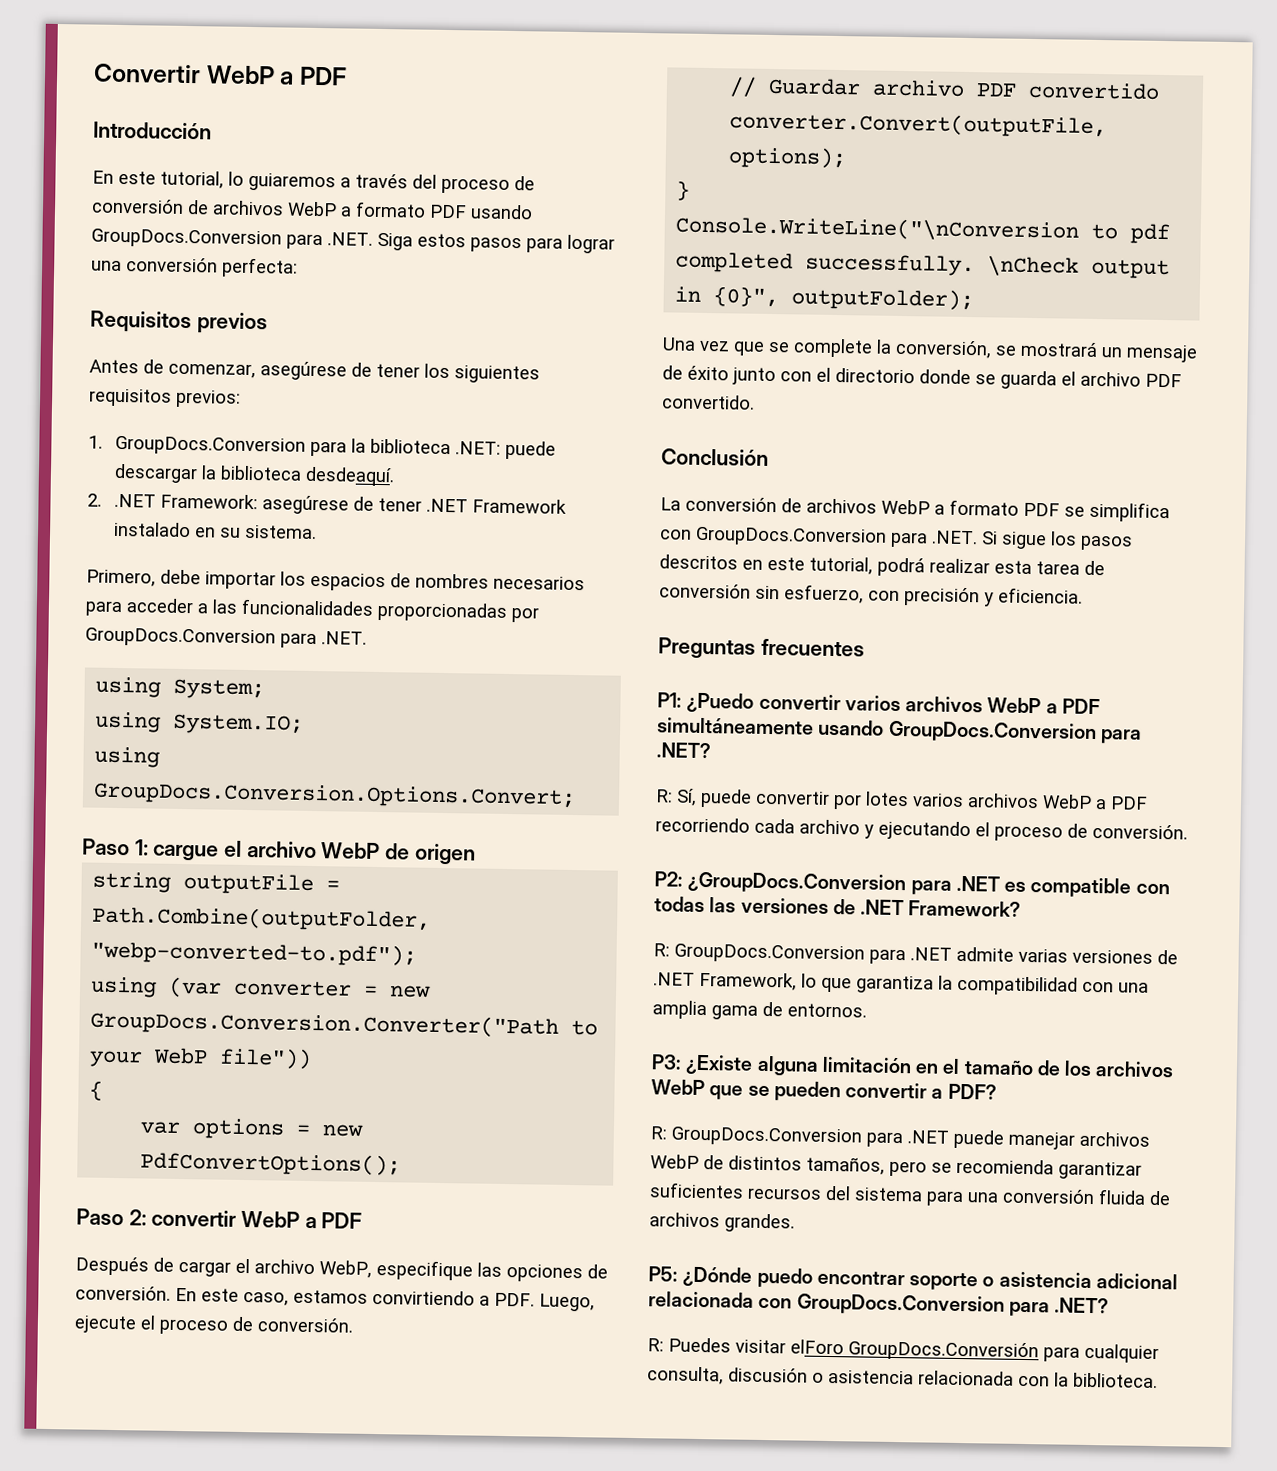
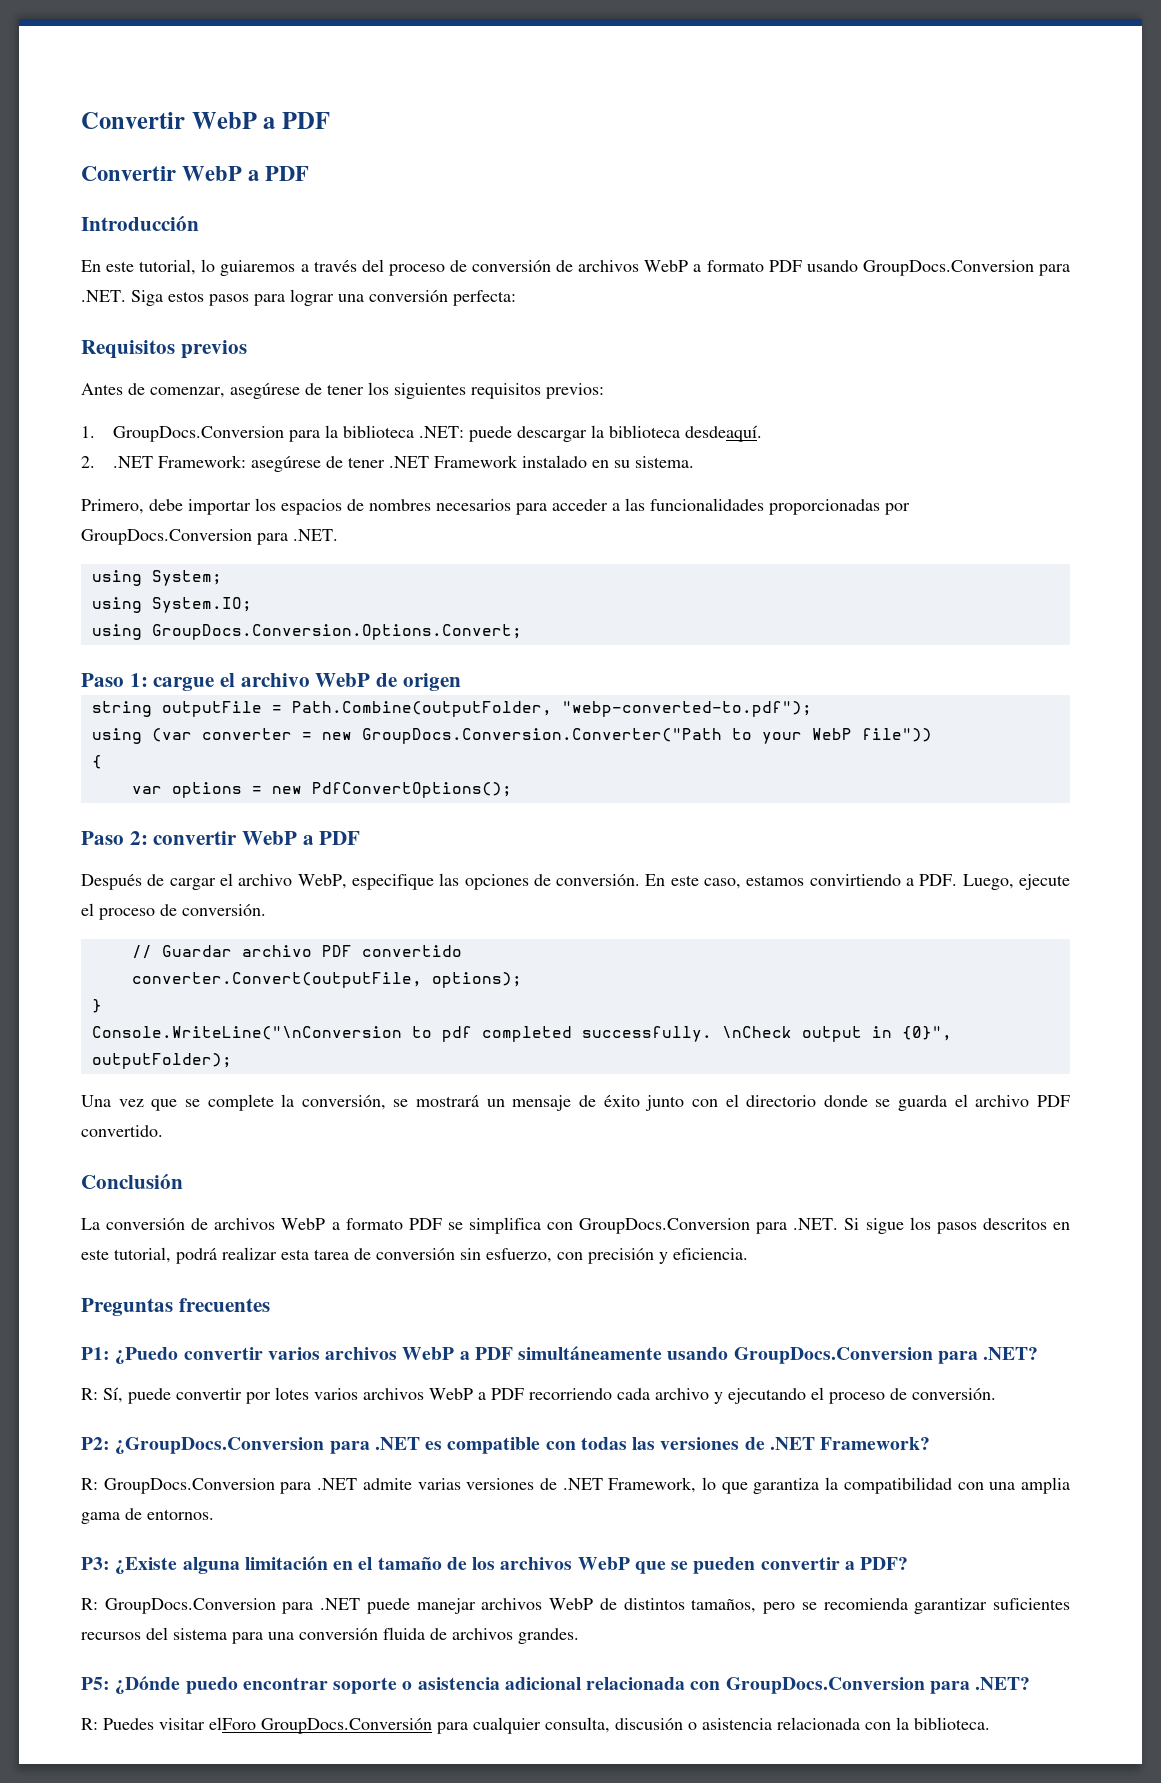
[93,63,347,86] Convertir WebP a PDF -> [81,112,330,129] [81,166,310,181] Convertir WebP a PDF // Convertir WebP a PDF

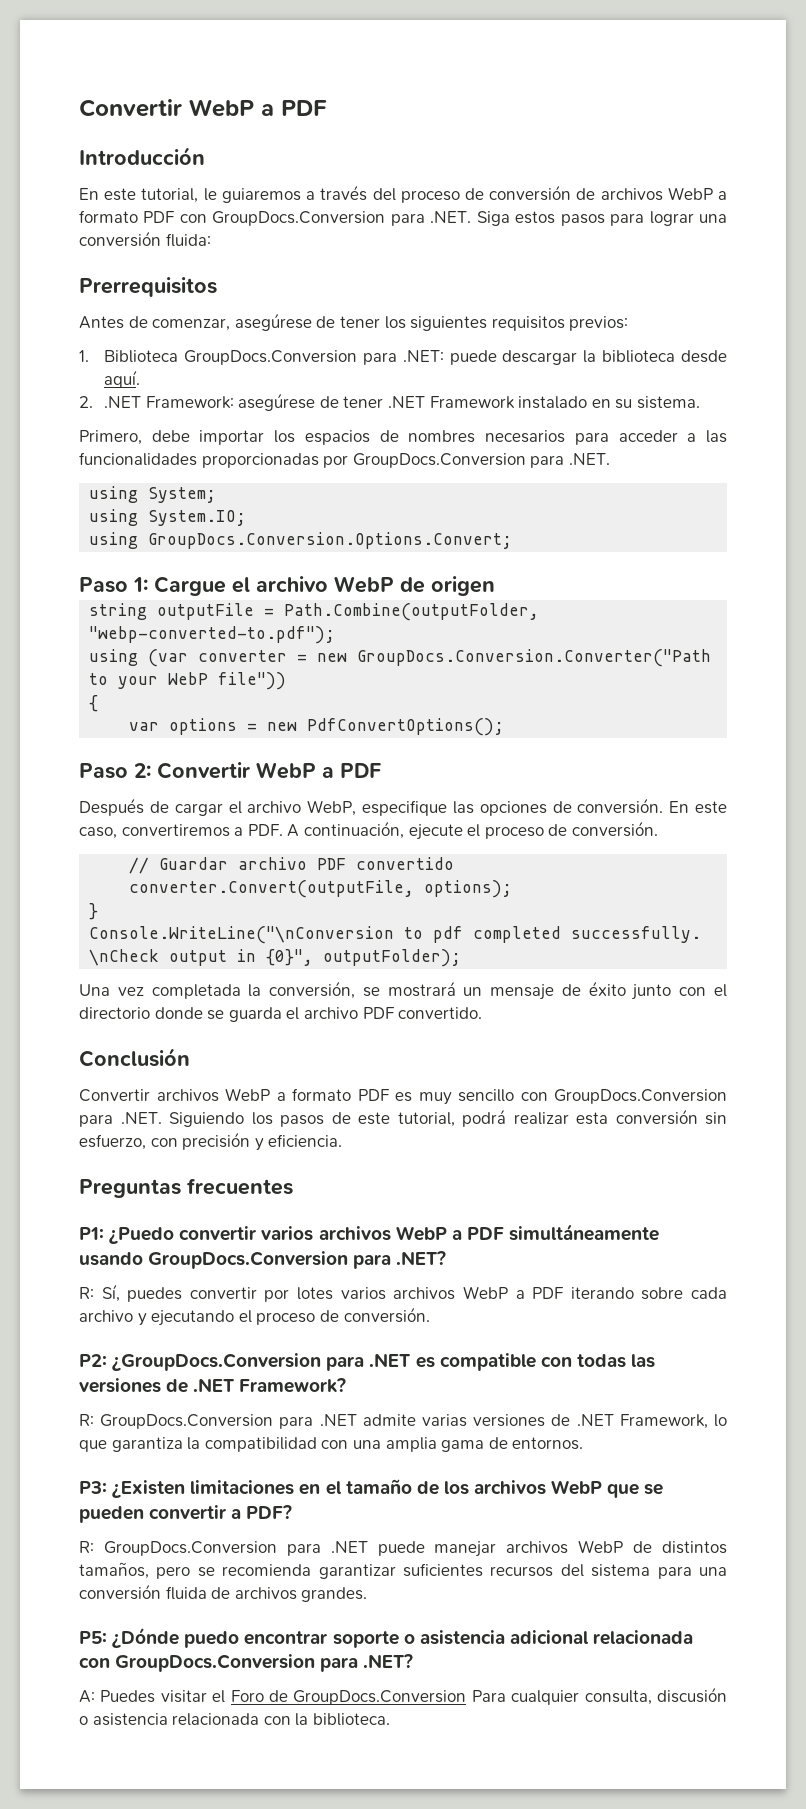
[81,112,330,129] [81,166,310,181] Convertir WebP a PDF // Convertir WebP a PDF -> [79,99,327,117] Convertir WebP a PDF
[201,259,216,272] lo -> [203,188,217,201] le
[806,260,858,272] usando -> [179,214,207,223] con
[453,290,516,306] [81,340,247,359] perfecta: // Requisitos previos -> [165,233,211,247] [79,277,217,297] fluida: // Prerrequisitos
[113,425,415,442] GroupDocs.Conversion para la biblioteca -> [104,350,397,365] Biblioteca GroupDocs.Conversion para
[685,425,763,442] desdeaquí. -> [680,350,727,363] [104,370,141,388] desde aquí.
[153,677,215,691] cargue -> [154,576,226,596] Cargue
[153,831,238,845] convertir -> [157,762,250,779] Convertir
[746,874,1014,890] estamos convirtiendo a PDF. Luego, -> [121,821,404,839] convertiremos a PDF. A continuación,
[151,1094,274,1111] que se complete -> [151,984,241,999] completada
[81,1217,1070,1234] La conversión de archivos WebP a formato PDF se simplifica con GroupDocs.Conversion para .NET. Si sigue los pasos descritos en -> [79,1088,727,1105] [79,1112,351,1127] Convertir archivos WebP a formato PDF es muy sencillo con GroupDocs.Conversion para .NET. Siguiendo los pasos de
[314,1248,371,1260] tarea de -> (608, 1118) none
[128,1388,171,1404] puede -> [127,1287,183,1302] puedes
[529,1388,612,1400] recorriendo -> [570,1287,684,1300] iterando sobre
[115,1556,328,1574] ¿Existe alguna limitación -> [112,1480,295,1498] ¿Existen limitaciones
[81,1718,98,1730] R: -> [79,1690,95,1703] A:
[209,1717,468,1734] elForo GroupDocs.Conversión para -> [212,1690,506,1705] el Foro de GroupDocs.Conversion Para

